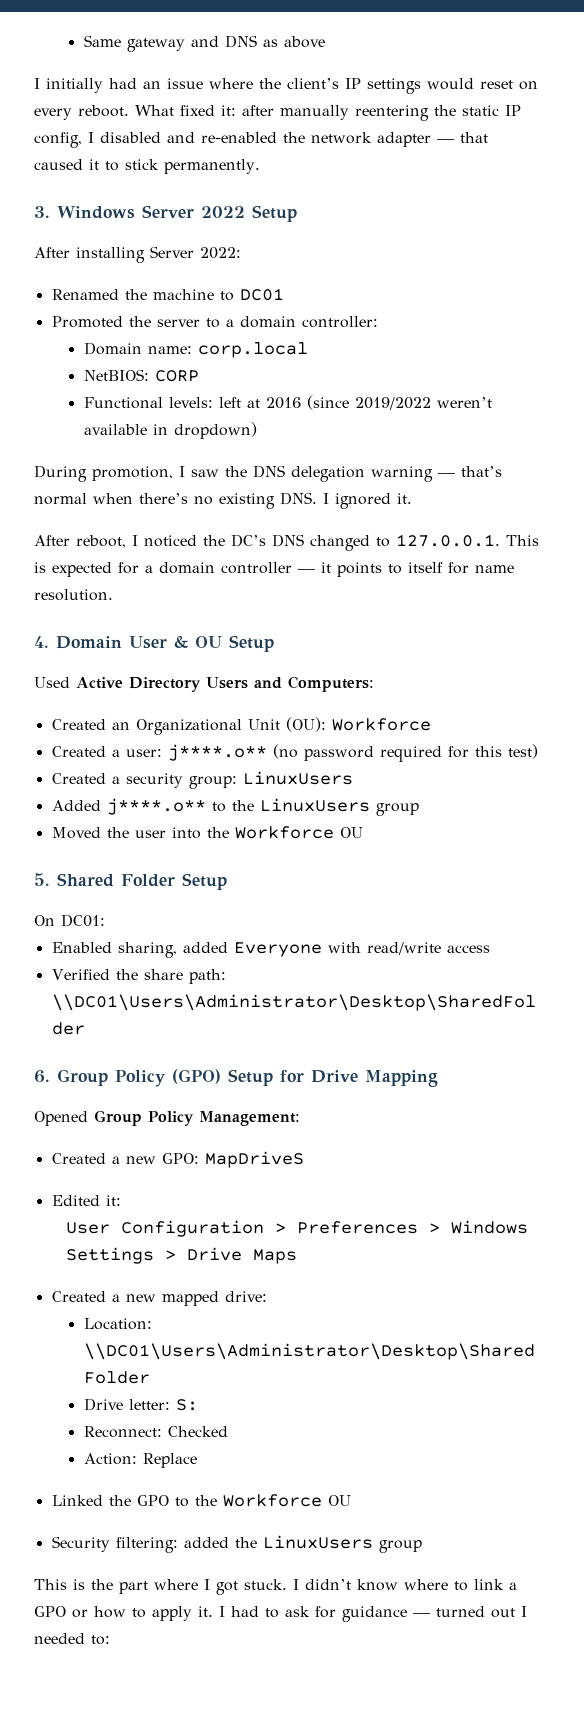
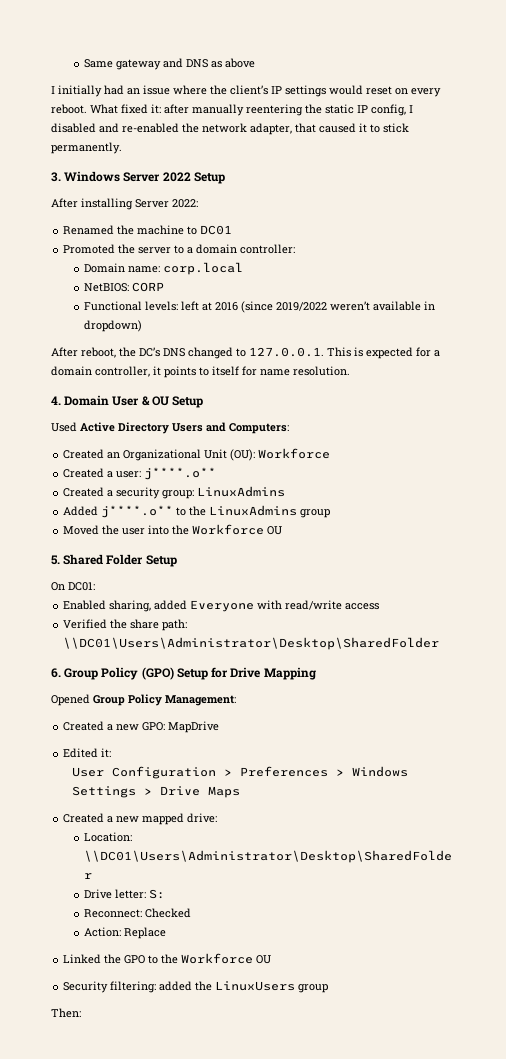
[377,132,454,147] adapter — -> [250,123,292,135] adapter,
[34,465,502,482] [34,492,412,509] // During promotion, I saw the DNS delegation warning — that’s normal when there’s no existing DNS. I ignored it. -> (143, 326) none
[132,535,197,547] I noticed -> (116, 352) none
[221,562,315,574] controller — -> [95,366,150,377] controller,
[272,744,538,762] (no password required for this test) -> (217, 473) none
[242,771,353,785] LinuxUsers -> [197,486,286,497] LinuxAdmins
[259,798,370,812] LinuxUsers -> [209,505,298,516] LinuxAdmins
[204,1151,304,1168] MapDriveS -> [168,721,220,733] MapDrive
[34,1579,517,1595] [34,1606,527,1622] [34,1633,110,1645] This is the part where I got stuck. I didn’t know where to link a GPO or how to apply it. I had to ask for guidance — turned out I needed to: -> [51,1008,81,1018] Then:

